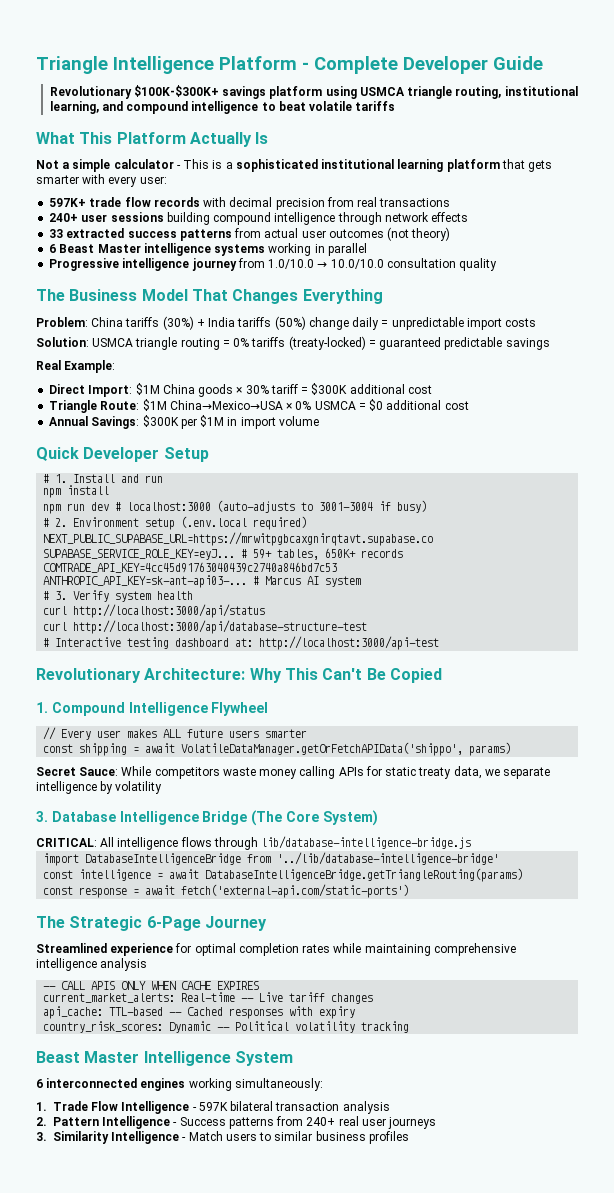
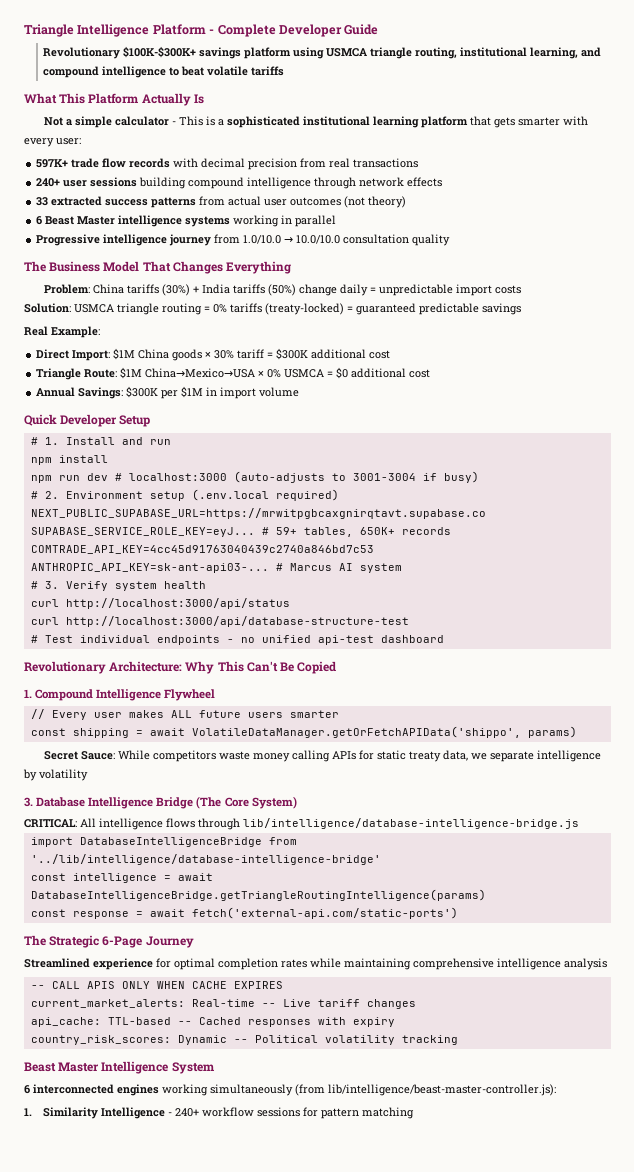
[55,637,170,649] Interactive testing -> [44,635,374,645] Test individual endpoints - no unified api-test
[235,636,440,650] at: http://localhost:3000/api-test -> (444, 639) none
[261,836,472,849] lib/database-intelligence-bridge.js -> [243,818,579,829] lib/intelligence/database-intelligence-bridge.js
[277,852,500,865] '../lib/database-intelligence-bridge' -> [30,854,381,865] '../lib/intelligence/database-intelligence-bridge'
[205,868,524,882] DatabaseIntelligenceBridge.getTriangleRouting(params) -> [30,889,486,901] DatabaseIntelligenceBridge.getTriangleRoutingIntelligence(params)
[234,1078,323,1091] [36,1101,390,1114] [36,1116,437,1129] [36,1131,409,1144] simultaneously: // 1. Trade Flow Intelligence - 597K bilateral transaction analysis // 2. Pattern Intelligence - Success patterns from 240+ real user journeys // 3. Similarity Intelligence - Match users to similar business profiles -> [210,1084,556,1096] [24,1107,415,1119] simultaneously (from lib/intelligence/beast-master-controller.js): // 1. Similarity Intelligence - 240+ workflow sessions for pattern matching

